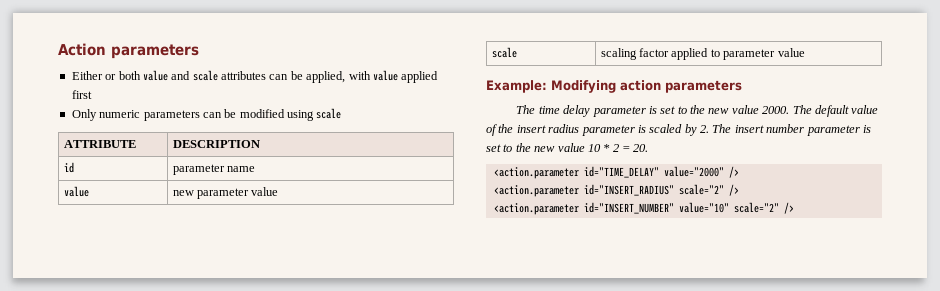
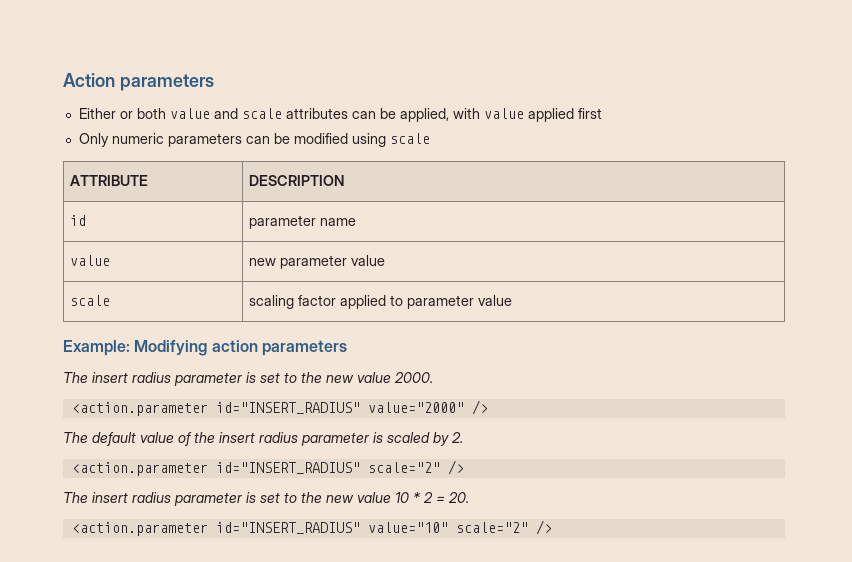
[538,105,591,117] time delay -> [92,372,171,383] insert radius
(790, 110) none -> [71,400,488,416] // <action.parameter id="INSERT_RADIUS" value="2000" /> //
[712,124,805,133] The insert number -> [71,460,464,476] [63,492,171,503] // <action.parameter id="INSERT_RADIUS" scale="2" /> // The insert radius
[583,166,739,178] [493,184,739,197] [493,202,674,215] id="TIME_DELAY" value="2000" /> // <action.parameter id="INSERT_RADIUS" scale="2" /> // <action.parameter id="INSERT_NUMBER" -> [215,522,360,534] id="INSERT_RADIUS"

